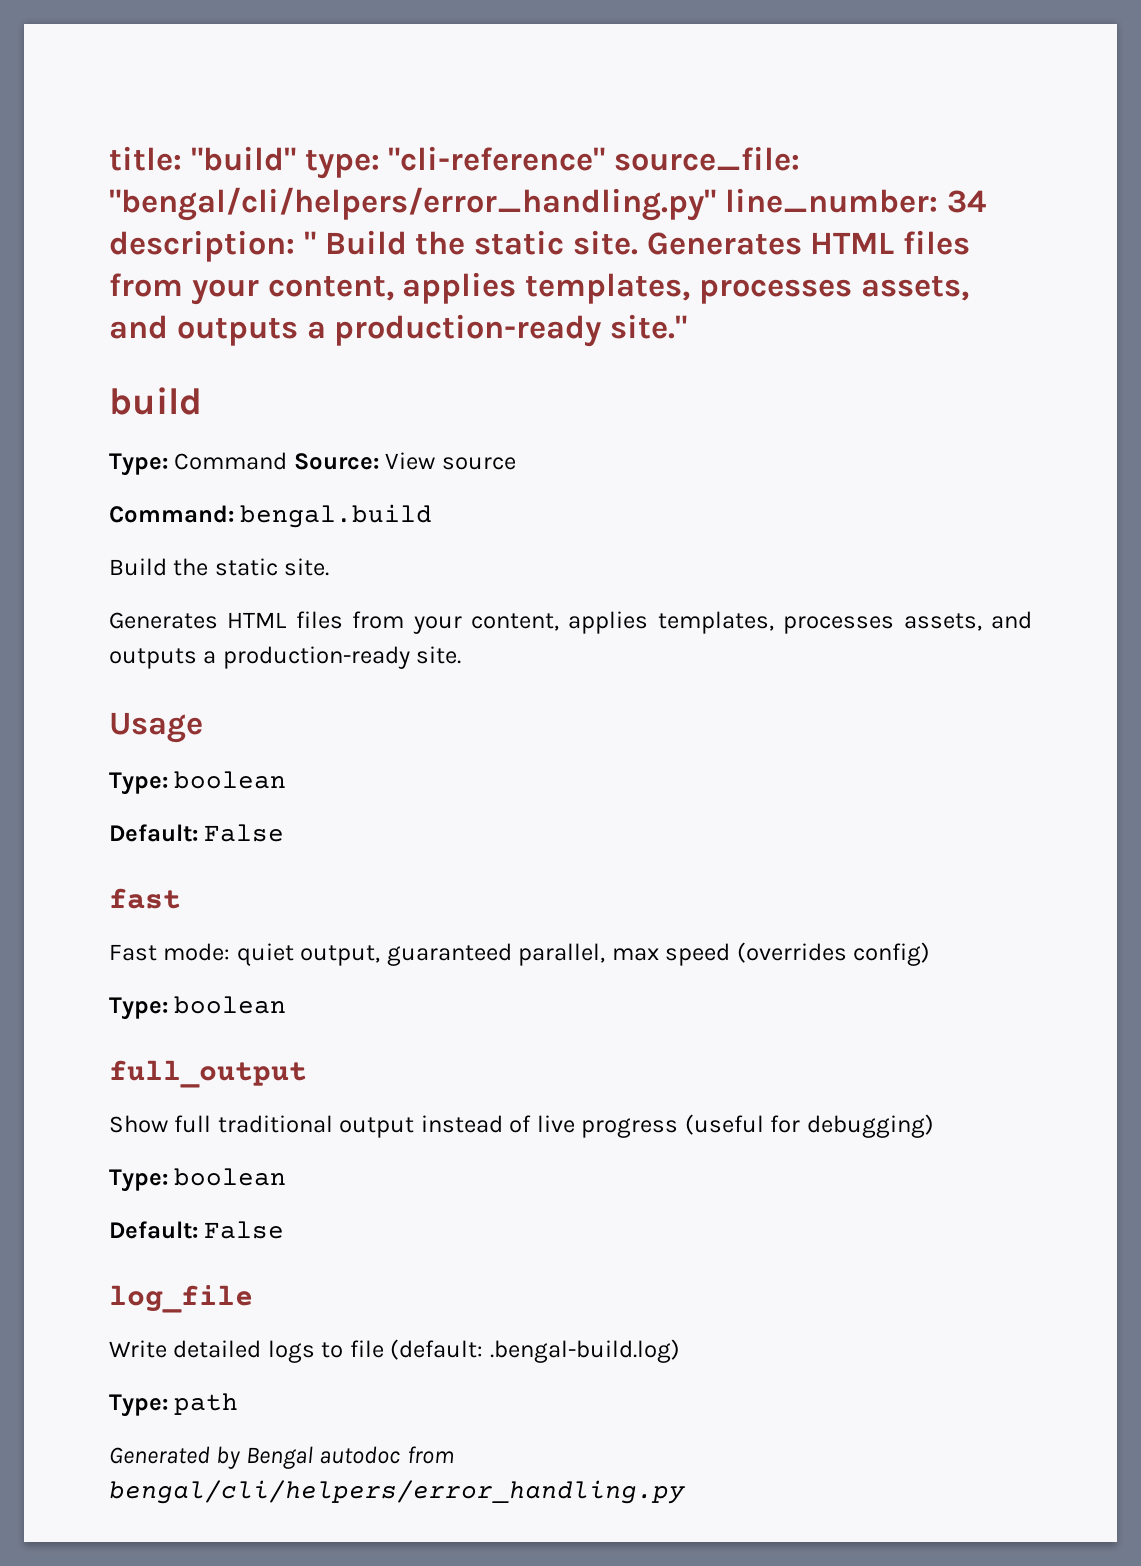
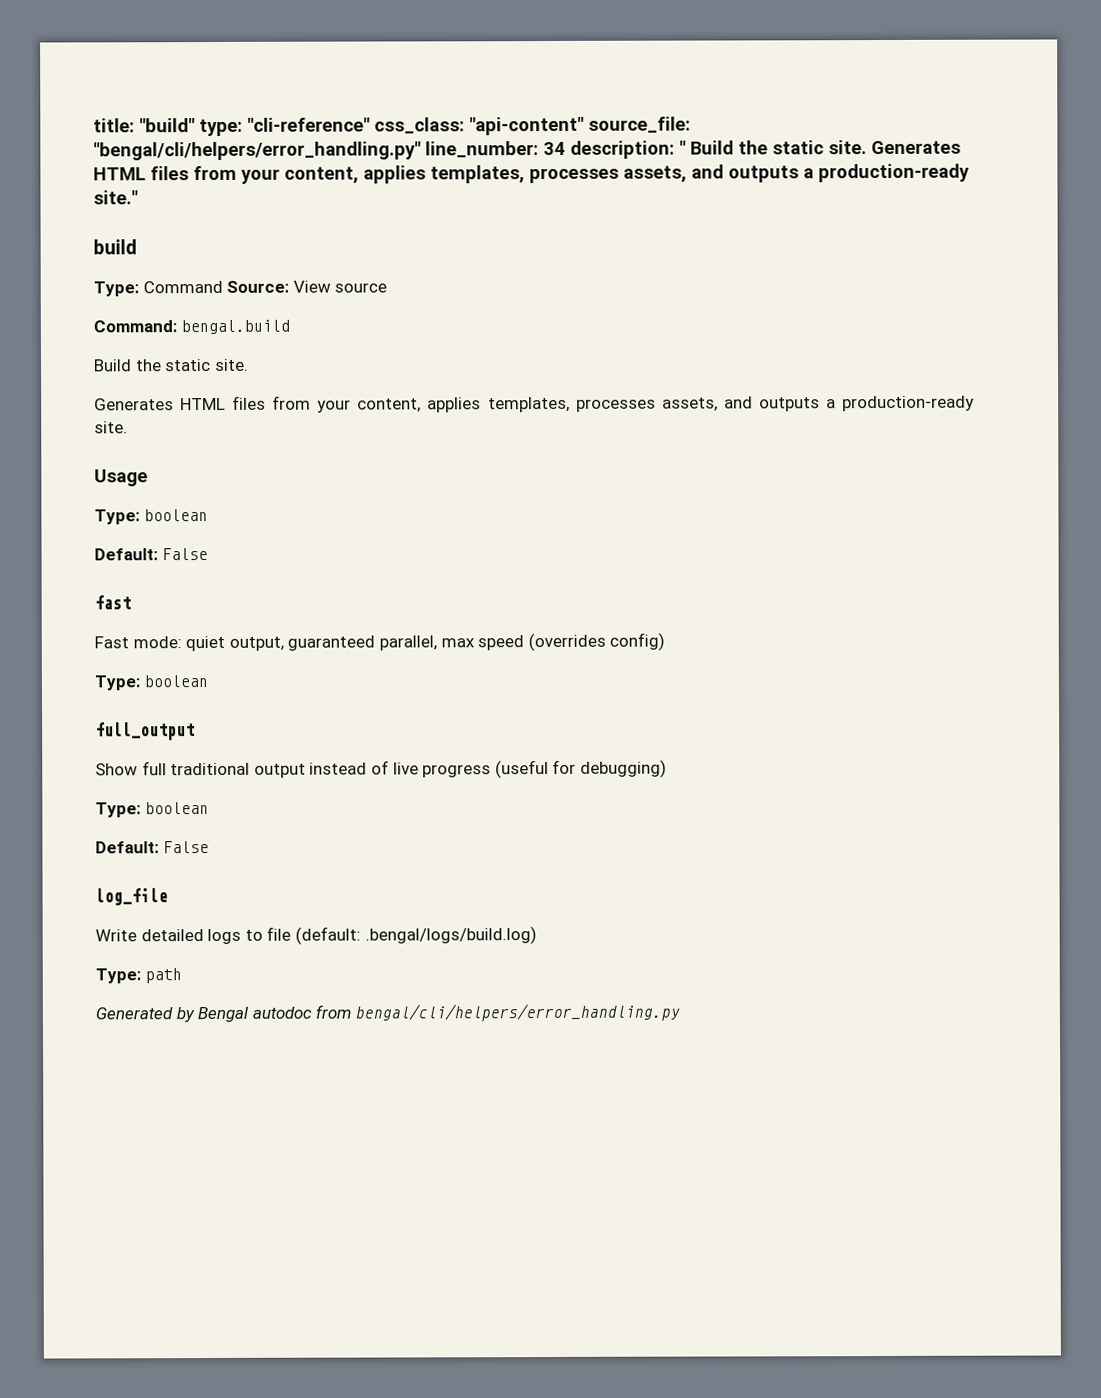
(606, 158) none -> [374,116,584,136] css_class: "api-content"
[489,1339,680,1363] .bengal-build.log) -> [364,926,537,945] .bengal/logs/build.log)

